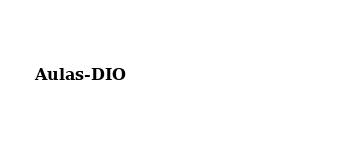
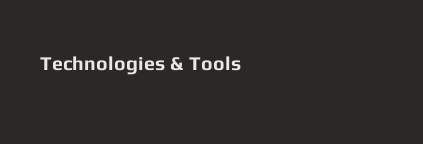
[34,68,126,80] Aulas-DIO -> [40,56,241,75] Technologies & Tools

